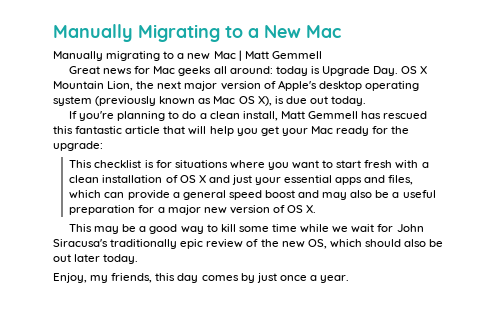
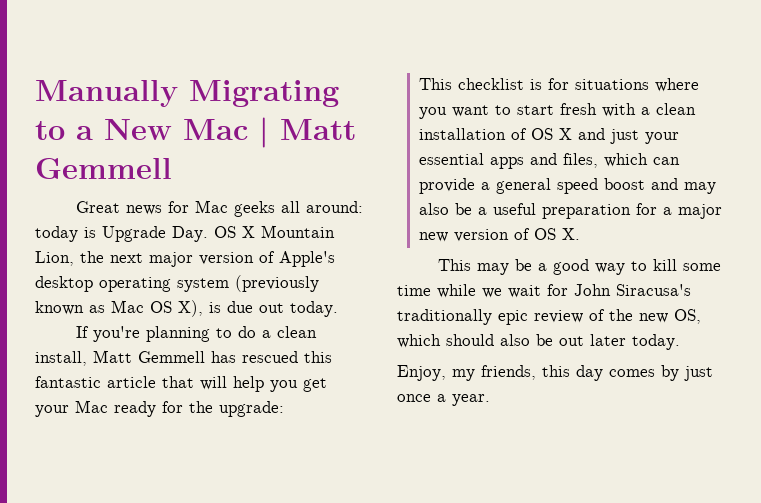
[53,51,236,61] // Manually migrating to a new Mac -> (248, 129) none

